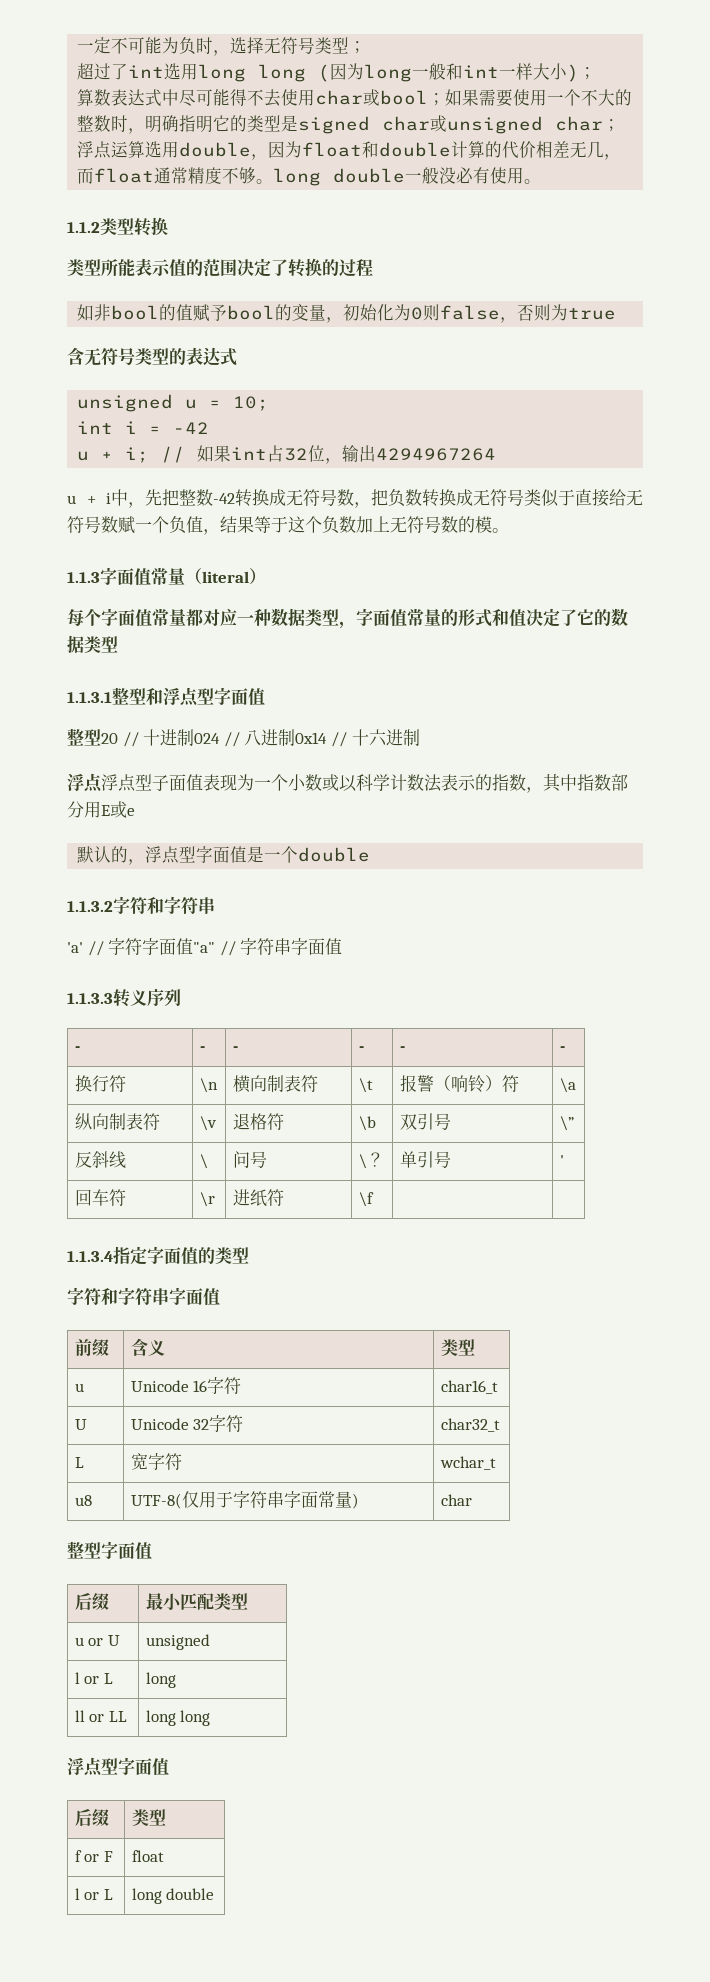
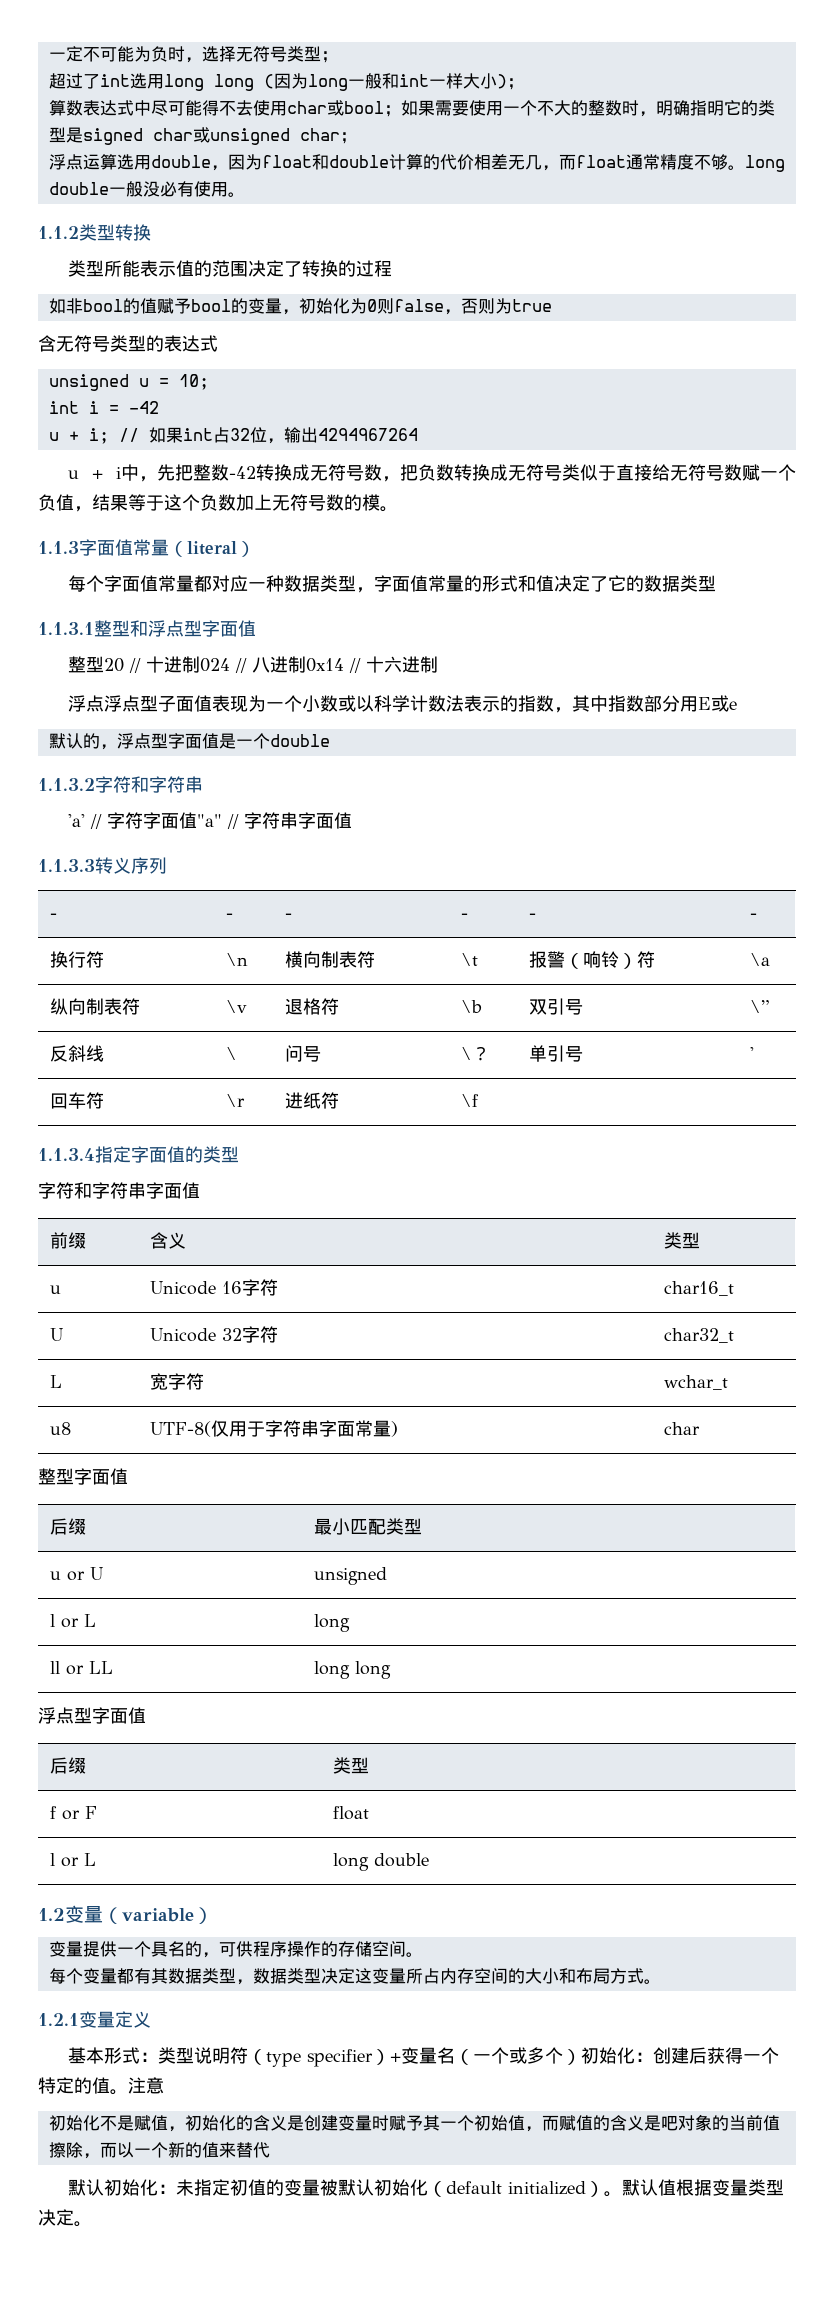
(215, 1894) none -> [38,1905,213,1924] [48,1941,423,1958] [48,1968,661,1985] [38,2011,151,2028] [67,2047,779,2067] [38,2077,164,2095] [48,2114,780,2132] [48,2142,270,2159] [67,2179,784,2197] [38,2209,92,2227] // 1.2变量（variable） // 变量提供一个具名的，可供程序操作的存储空间。 // 每个变量都有其数据类型，数据类型决定这变量所占内存空间的大小和布局方式。 // 1.2.1变量定义 // 基本形式：类型说明符（type specifier）+变量名（一个或多个）初始化：创建后获得一个特定的值。注意 // 初始化不是赋值，初始化的含义是创建变量时赋予其一个初始值，而赋值的含义是吧对象的当前值擦除，而以一个新的值来替代 // 默认初始化：未指定初值的变量被默认初始化（default initialized）。默认值根据变量类型决定。

